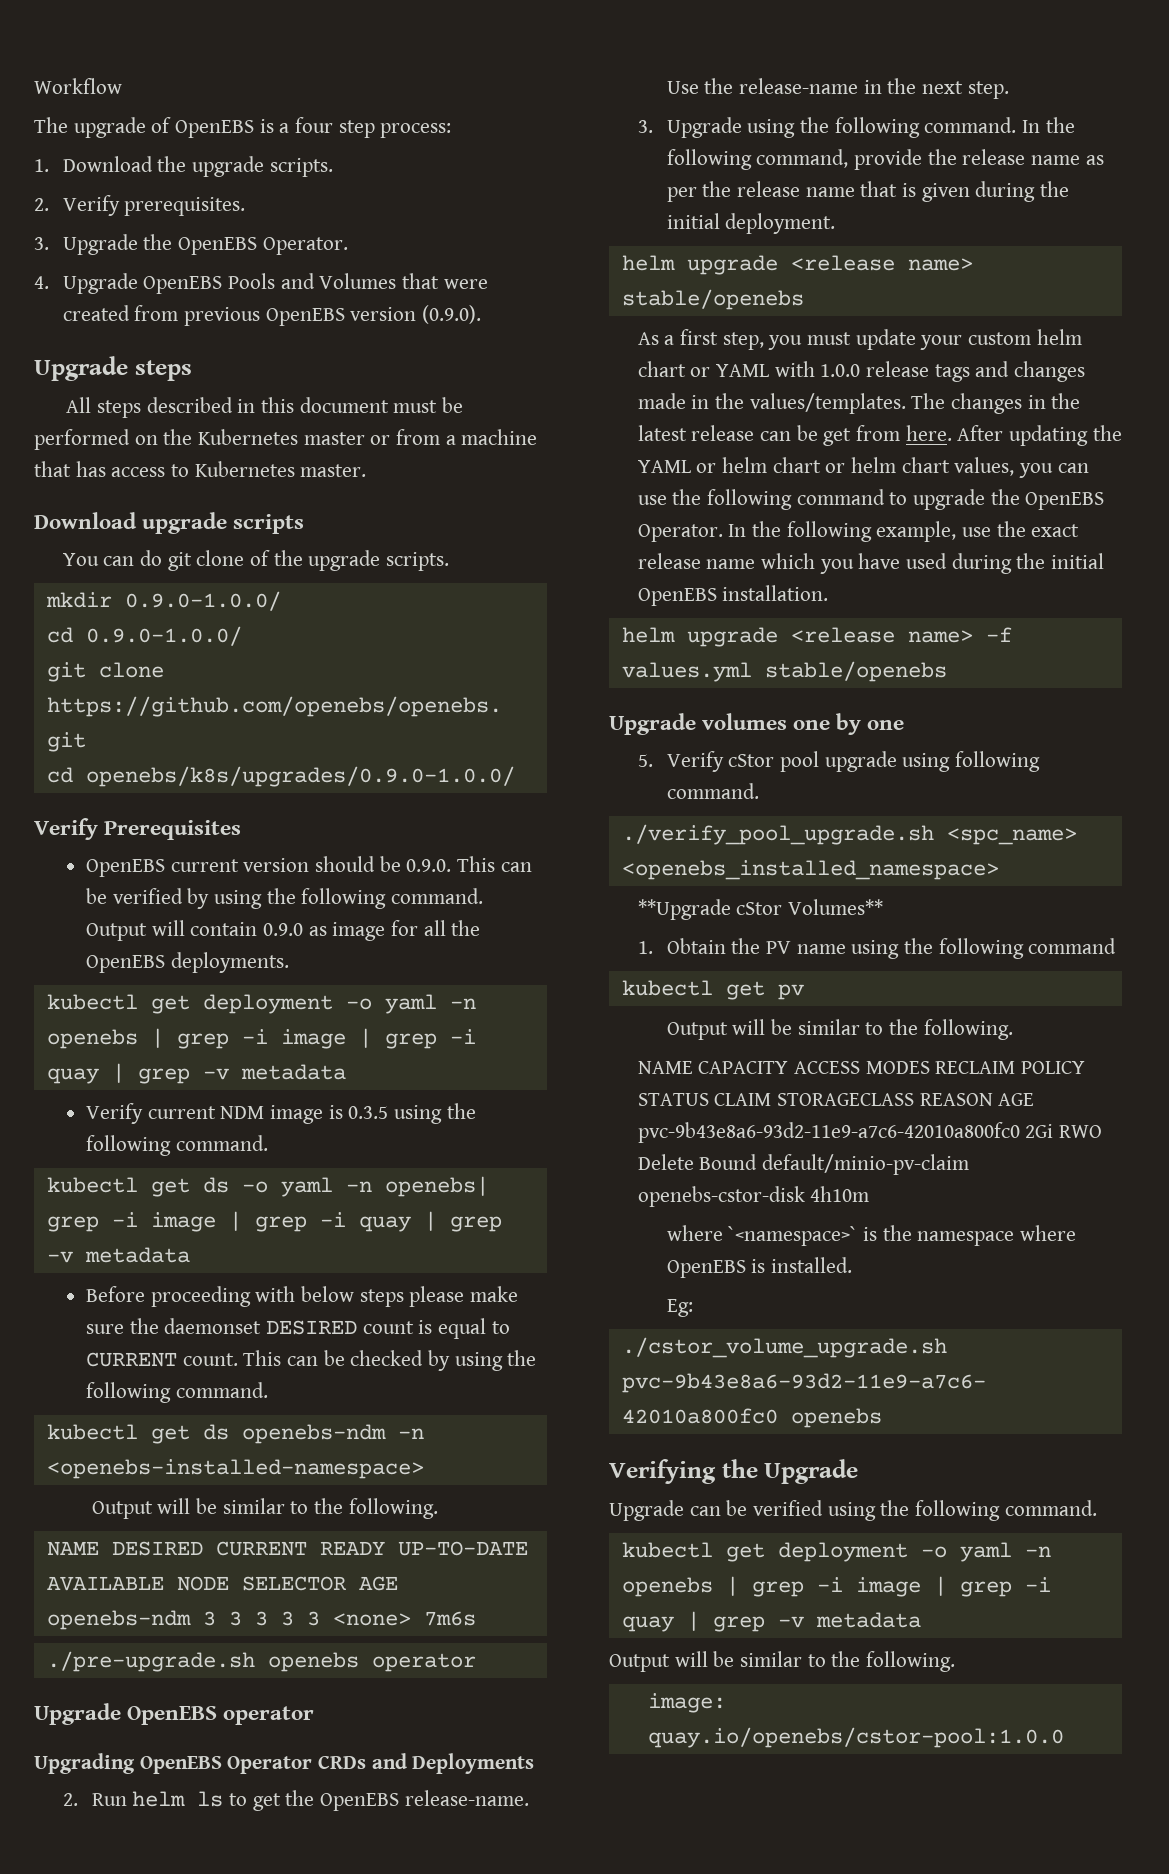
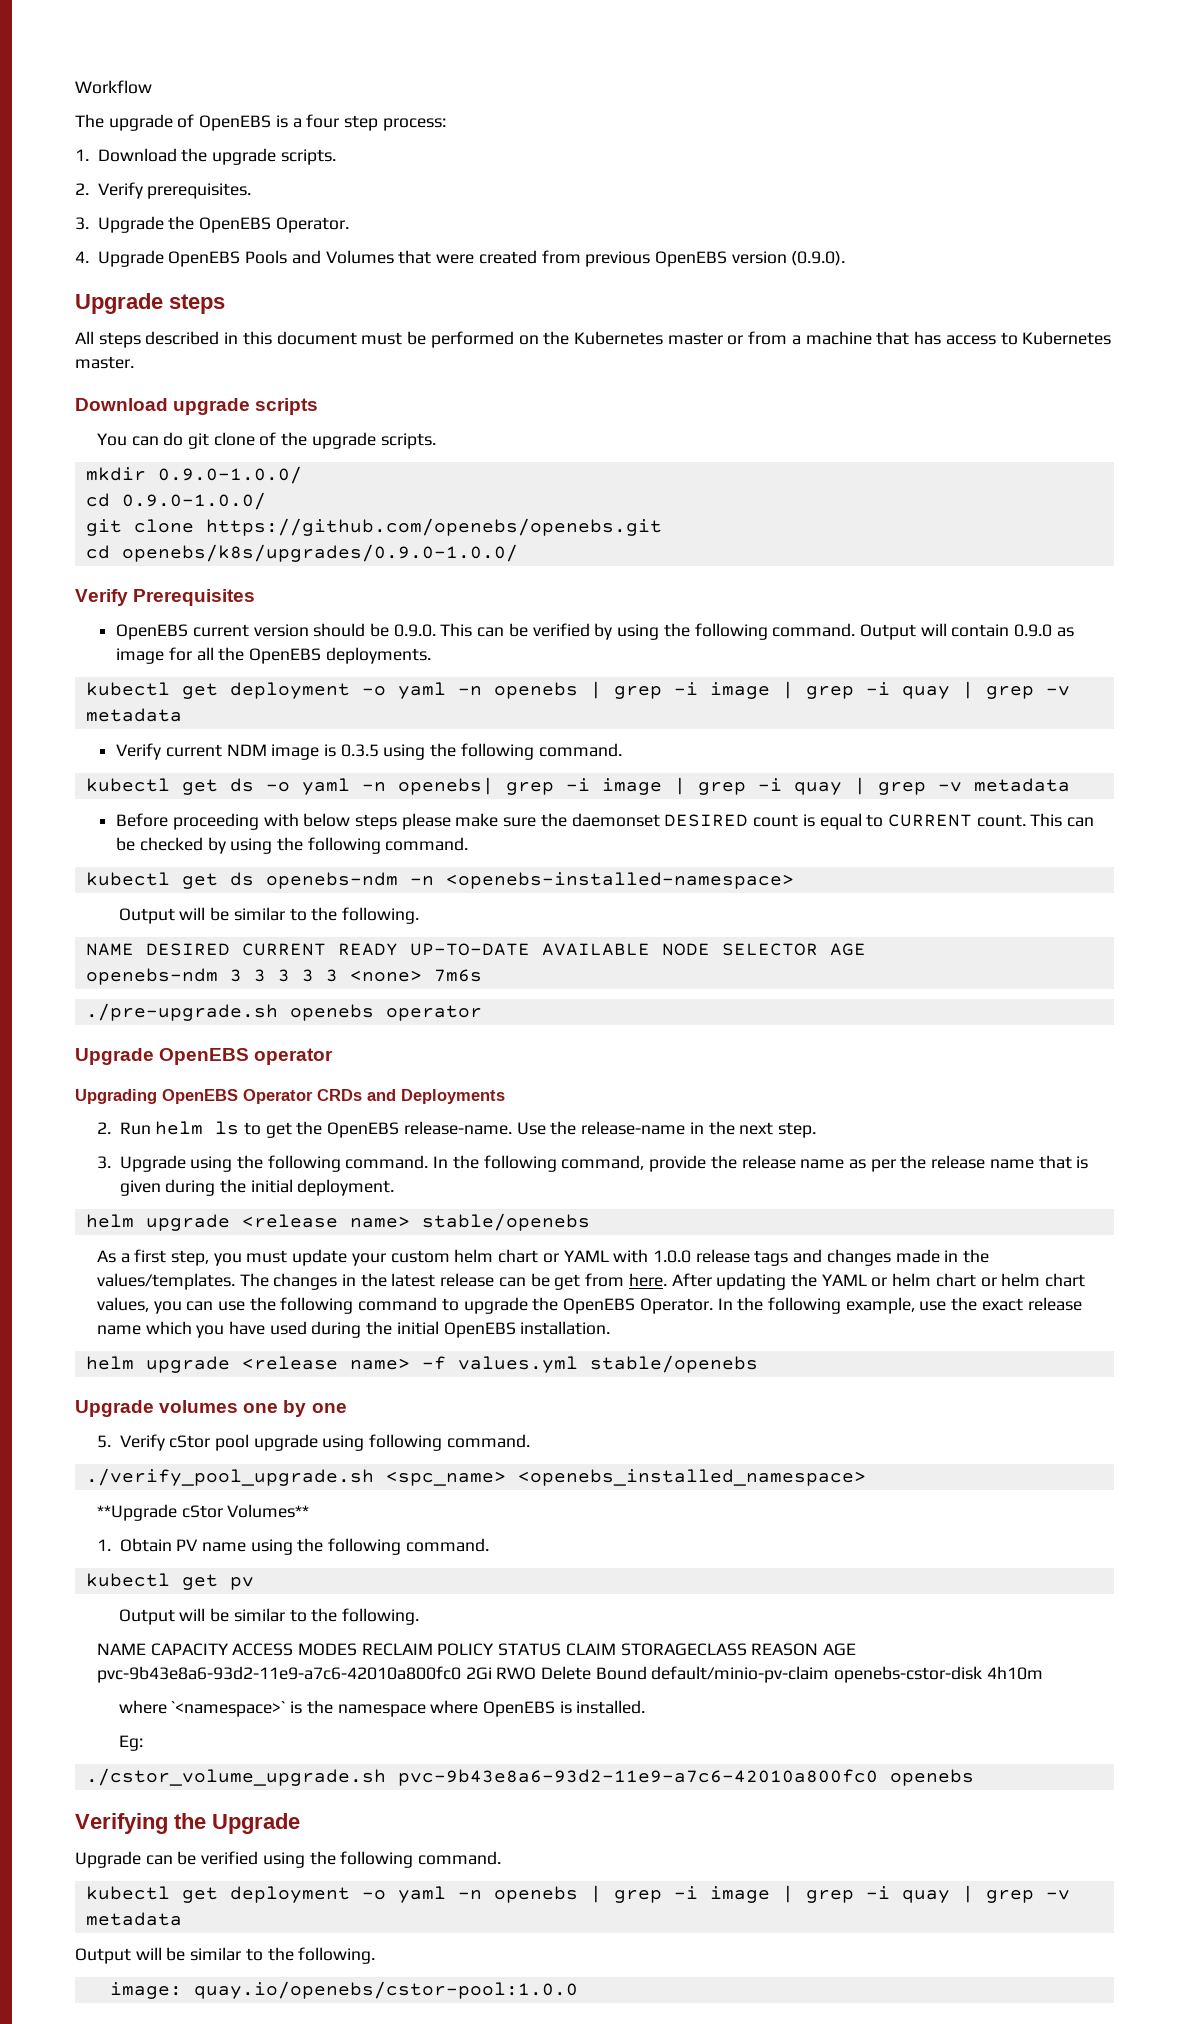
[731,938,761,954] the -> (172, 1545) none
[1028,938,1117,954] command -> [405,1538,489,1552] command.

